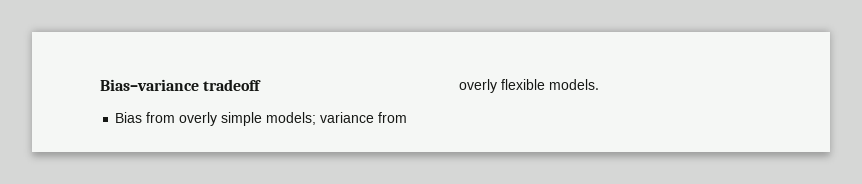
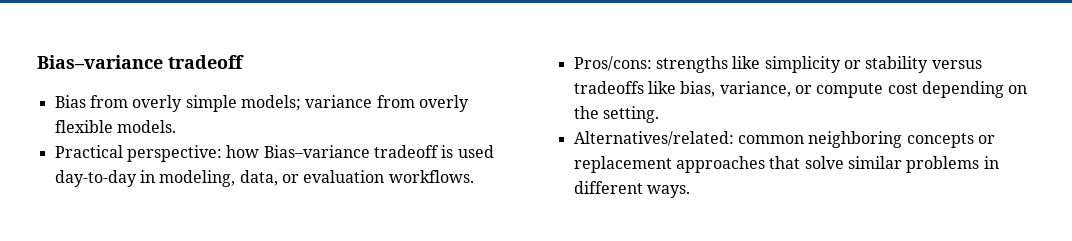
(600, 84) none -> [54,145,494,162] [54,170,474,187] [573,56,982,73] [573,81,1028,98] [573,106,659,123] [573,131,995,148] [573,156,999,173] [573,181,690,198] // Practical perspective: how Bias–variance tradeoff is used day-to-day in modeling, data, or evaluation workflows. // Pros/cons: strengths like simplicity or stability versus tradeoffs like bias, variance, or compute cost depending on the setting. // Alternatives/related: common neighboring concepts or replacement approaches that solve similar problems in different ways.

